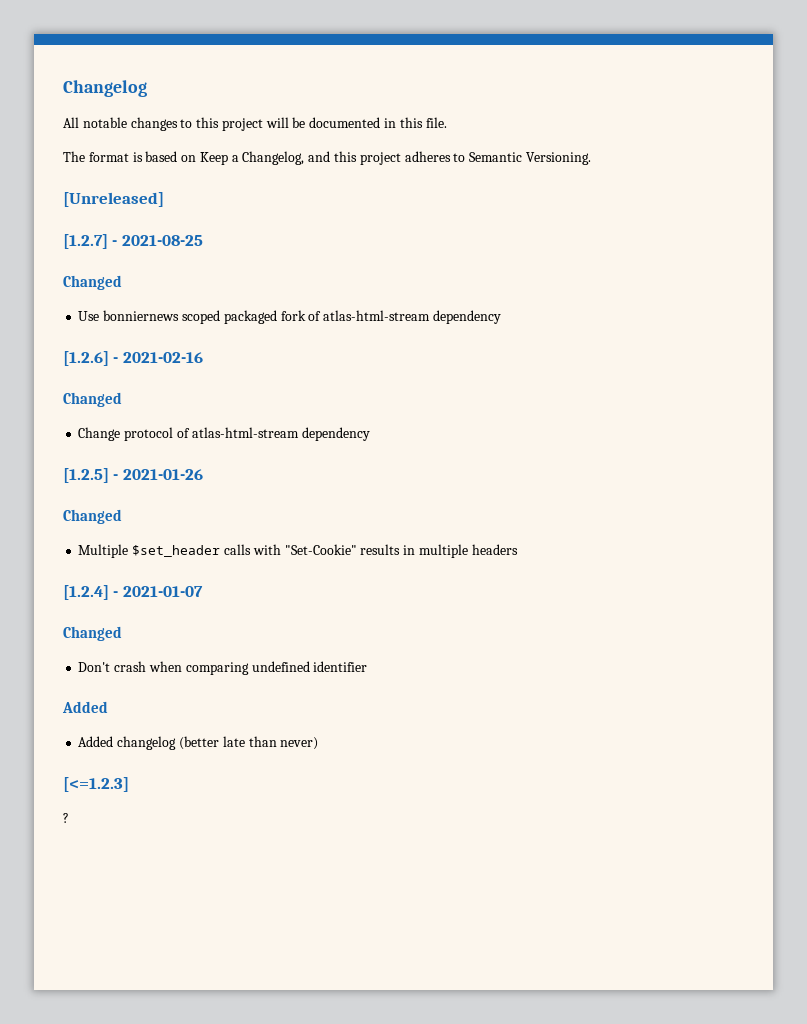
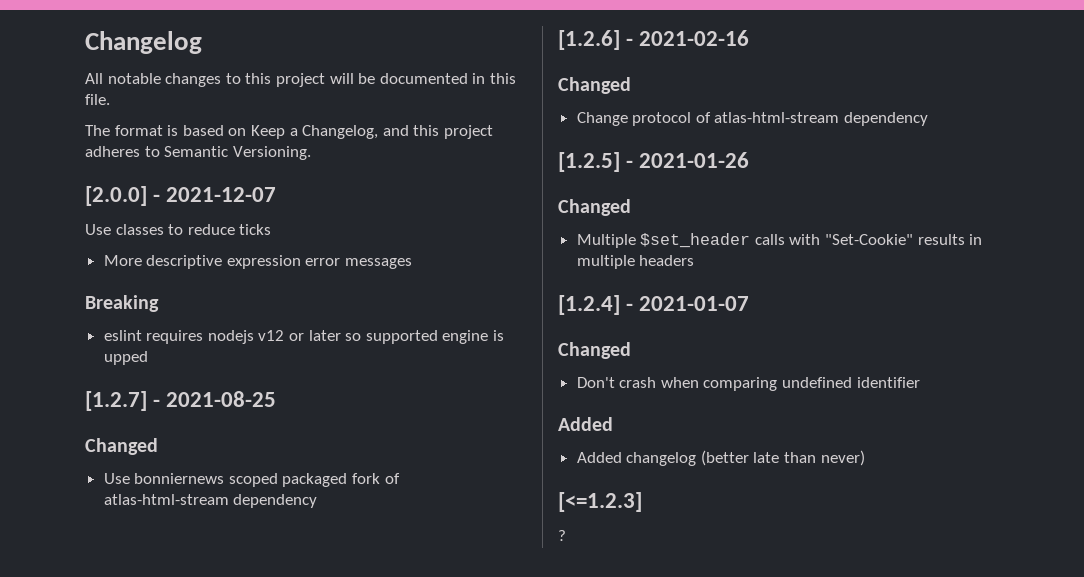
[63,192,164,207] [Unreleased] -> [85,186,277,206] [85,224,272,235] [103,255,413,269] [85,295,159,312] [103,330,505,344] [103,351,148,365] [2.0.0] - 2021-12-07 // Use classes to reduce ticks // More descriptive expression error messages // Breaking // eslint requires nodejs v12 or later so supported engine is upped

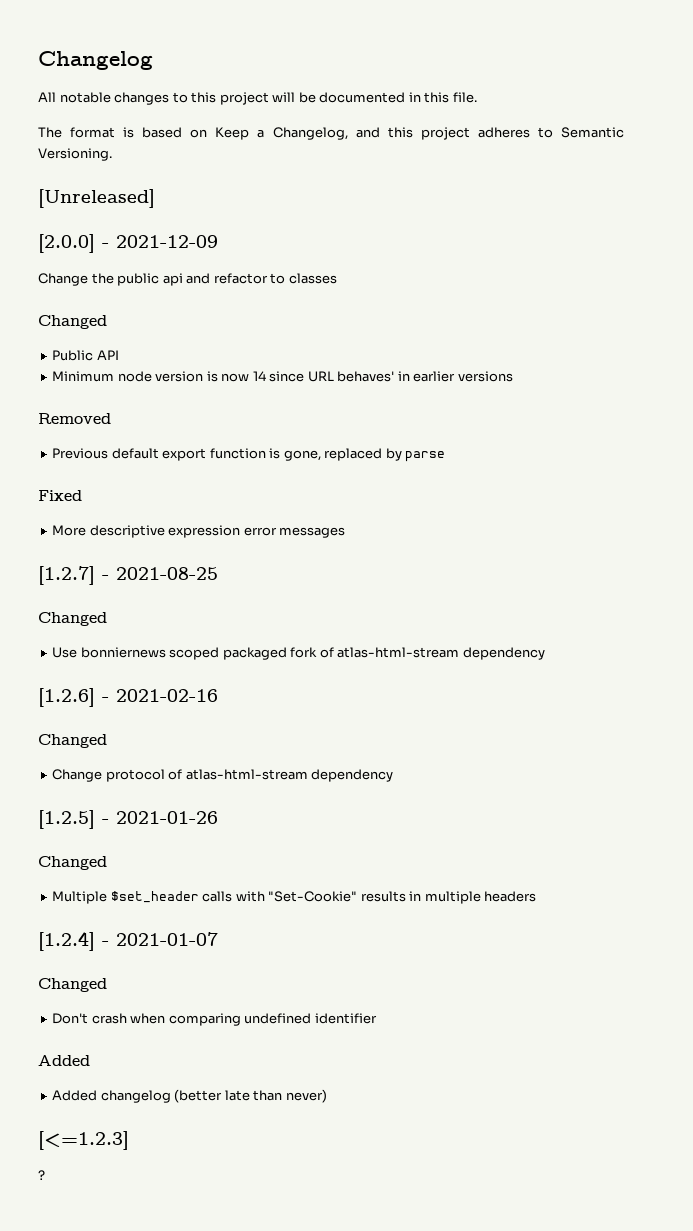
(311, 153) none -> [38,189,155,208] // [Unreleased]
[166,187,277,202] [85,224,272,235] 2021-12-07 // Use classes to reduce ticks -> [116,235,218,248] [38,273,337,286] [38,315,107,329] [52,350,119,361] [52,371,513,382] [38,413,111,424] [52,448,446,462] [38,490,82,501] 2021-12-09 // Change the public api and refactor to classes // Changed // Public API // Minimum node version is now 14 since URL behaves' in earlier versions // Removed // Previous default export function is gone, replaced by parse // Fixed
[85,295,159,312] [103,330,505,344] [103,351,148,365] // Breaking // eslint requires nodejs v12 or later so supported engine is upped -> (346, 532) none

